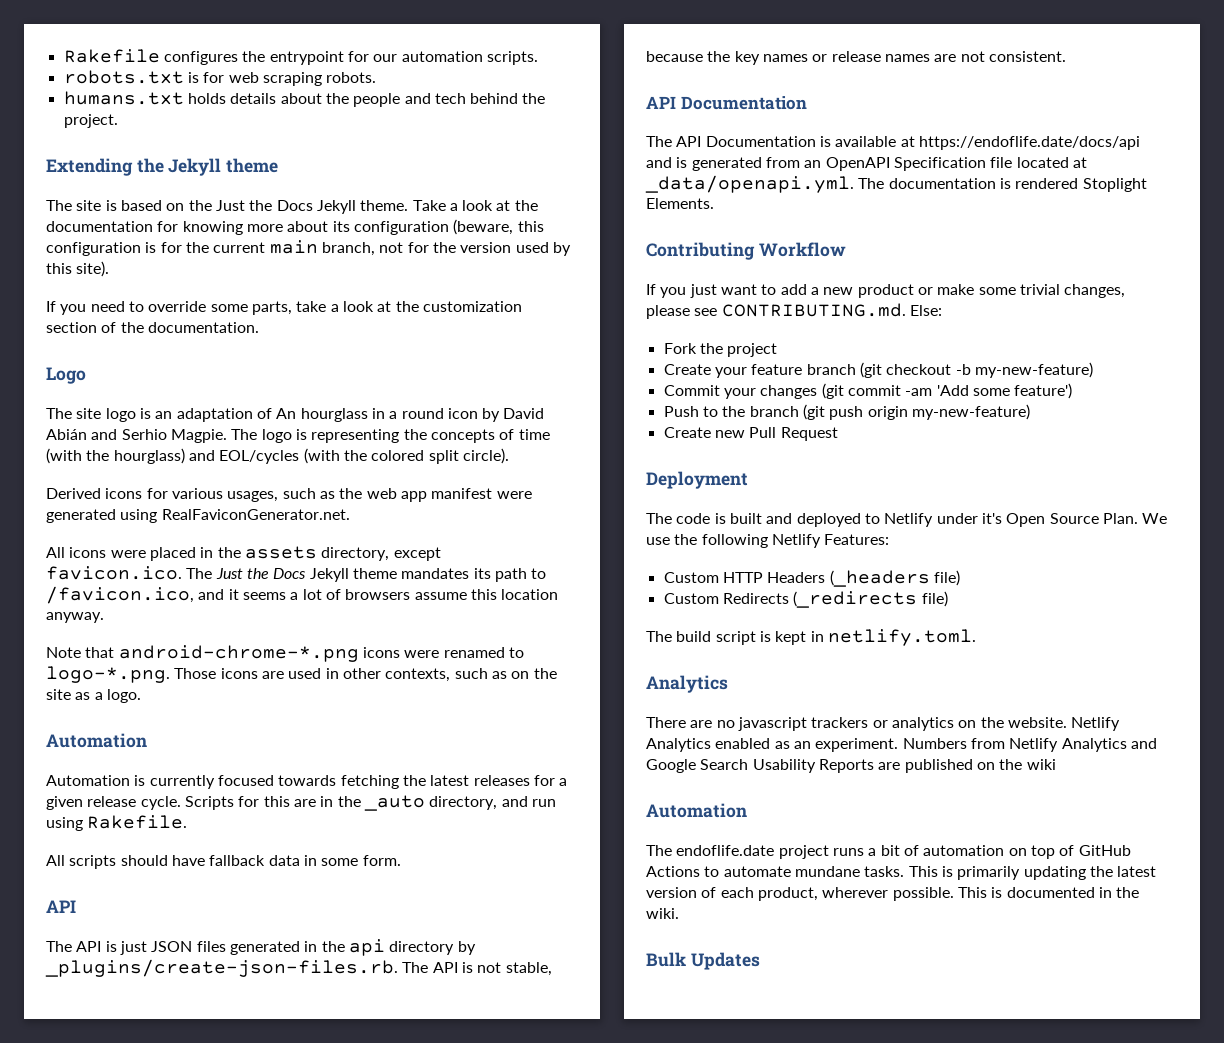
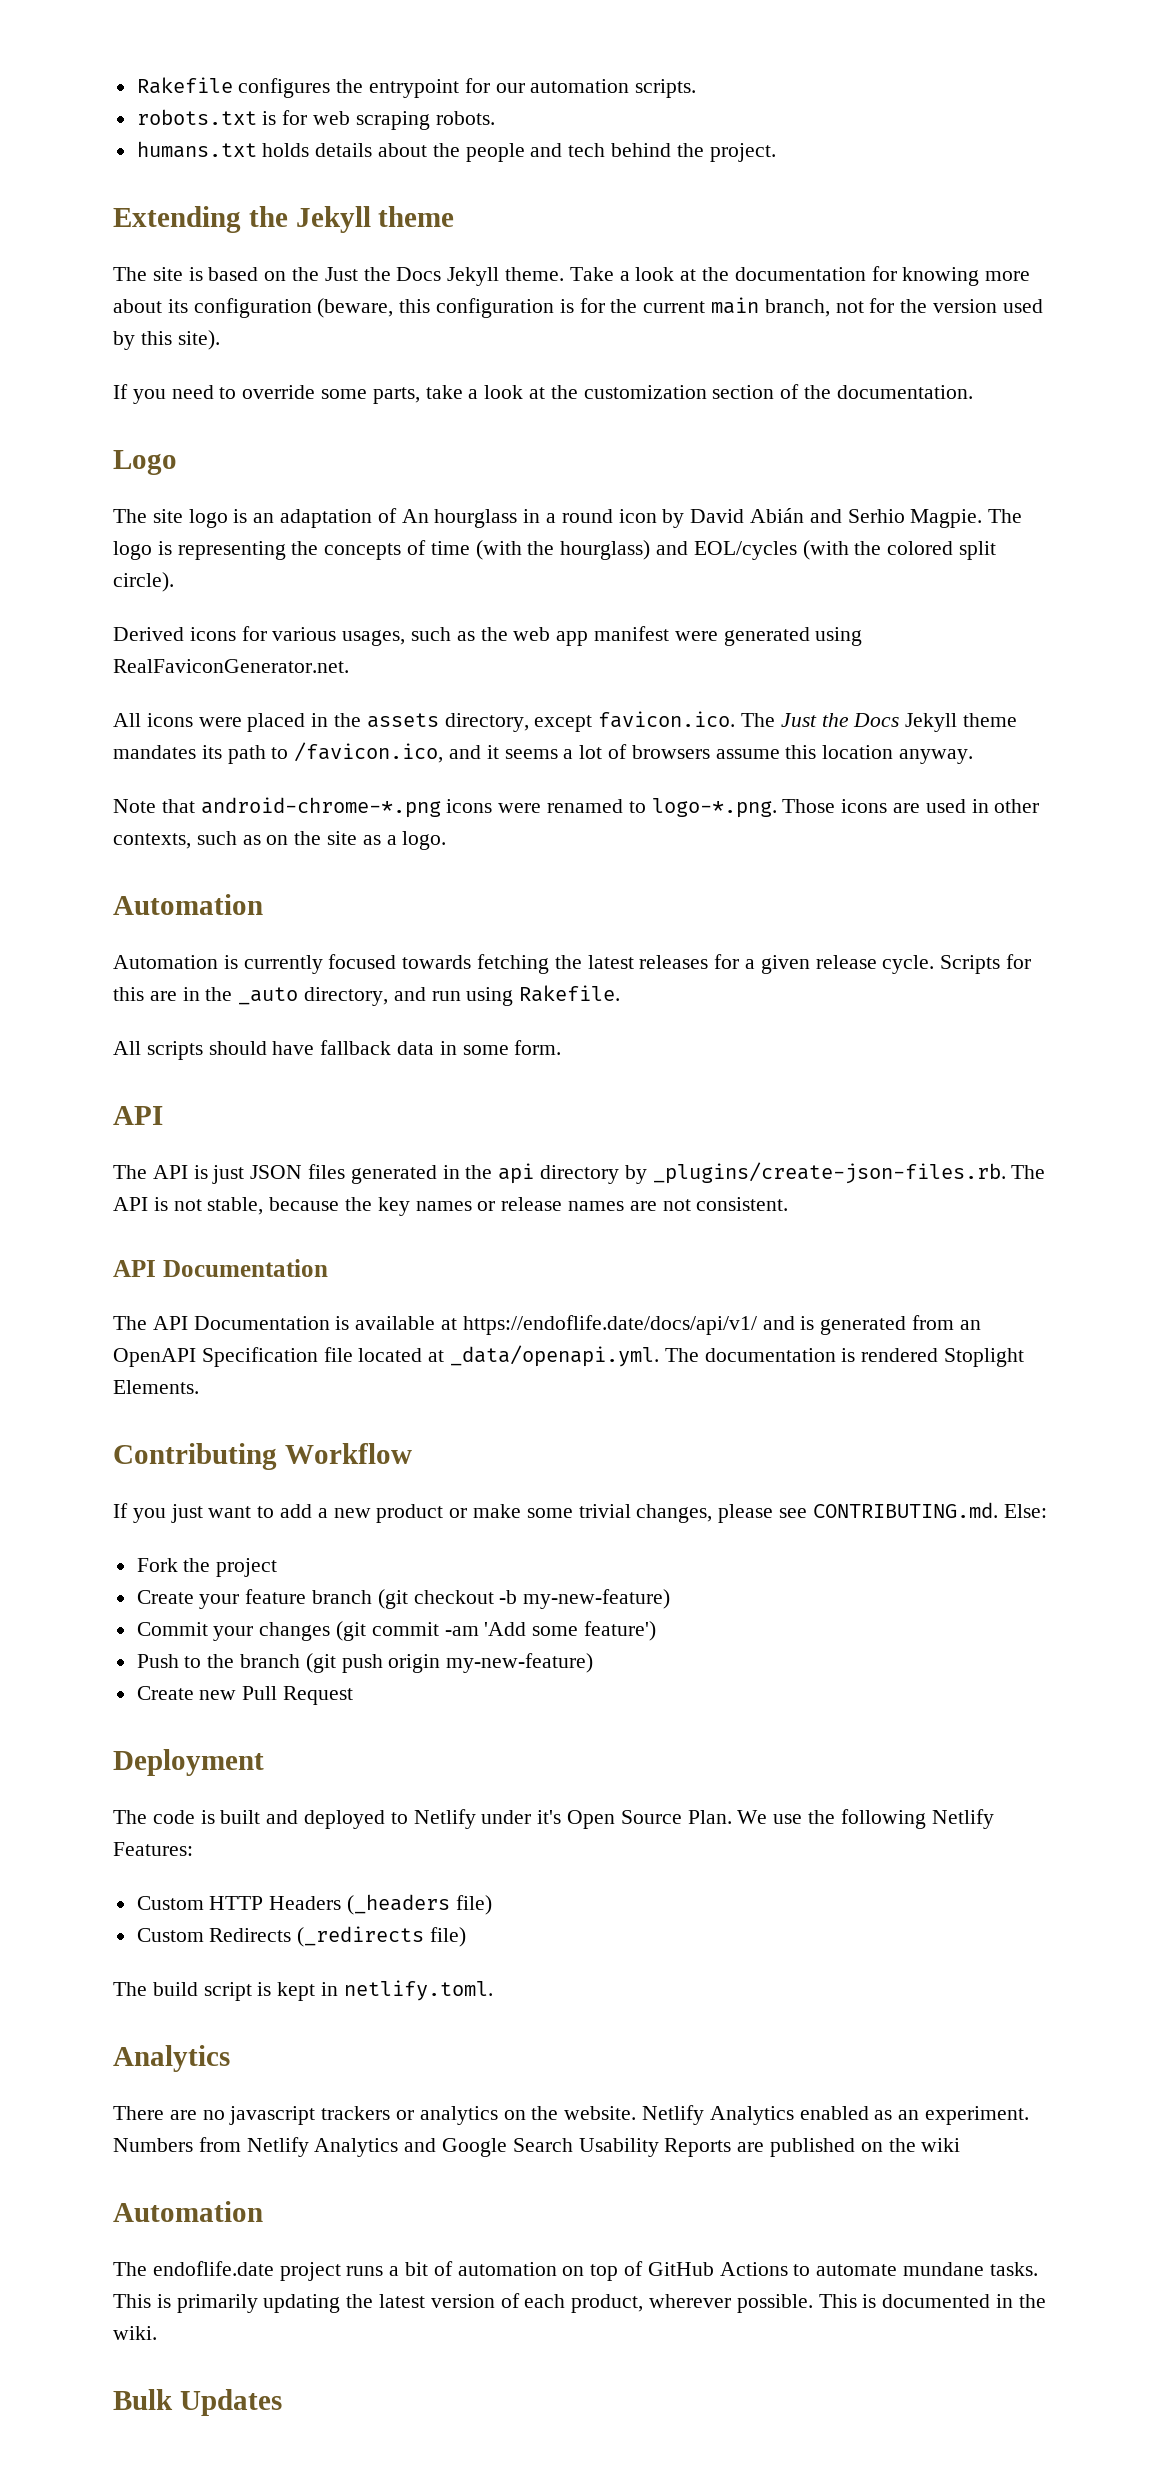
[918,136,1140,150] https://endoflife.date/docs/api -> [462,1315,757,1335] https://endoflife.date/docs/api/v1/

